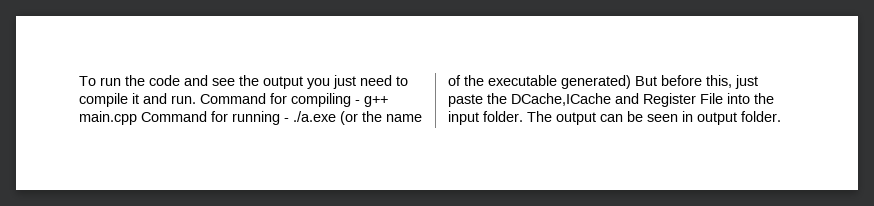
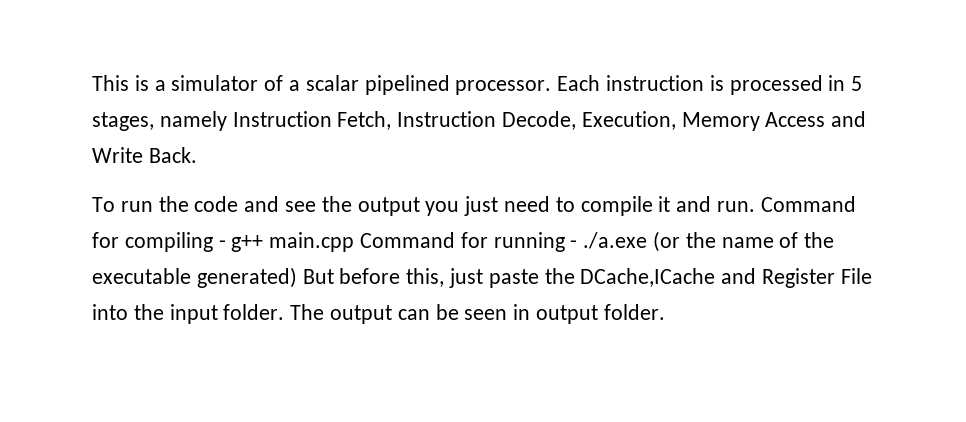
(79, 81) none -> [92,75,863,95] [92,111,867,131] [92,147,197,163] This is a simulator of a scalar pipelined processor. Each instruction is processed in 5 stages, namely Instruction Fetch, Instruction Decode, Execution, Memory Access and Write Back. //

